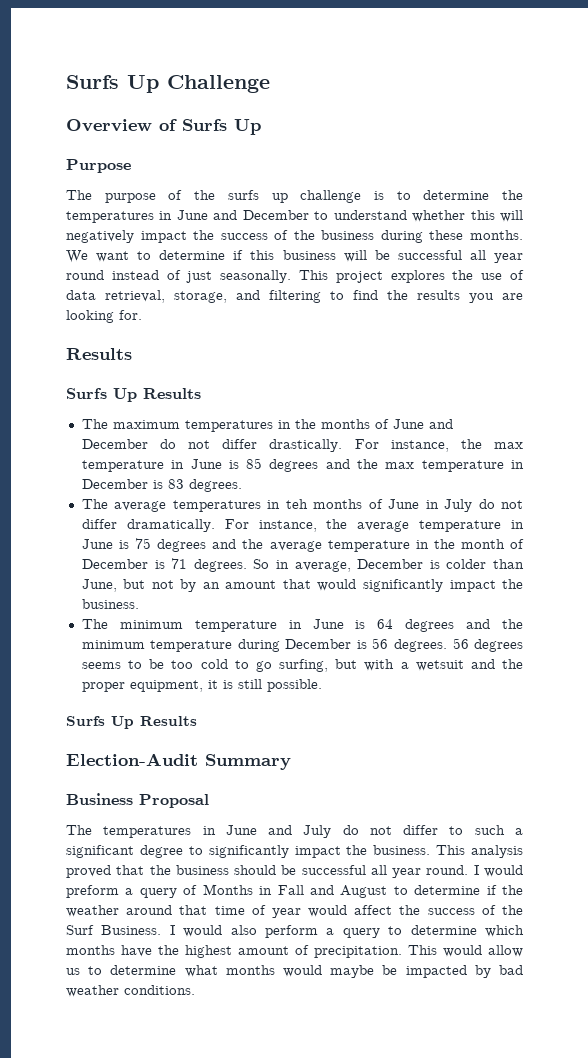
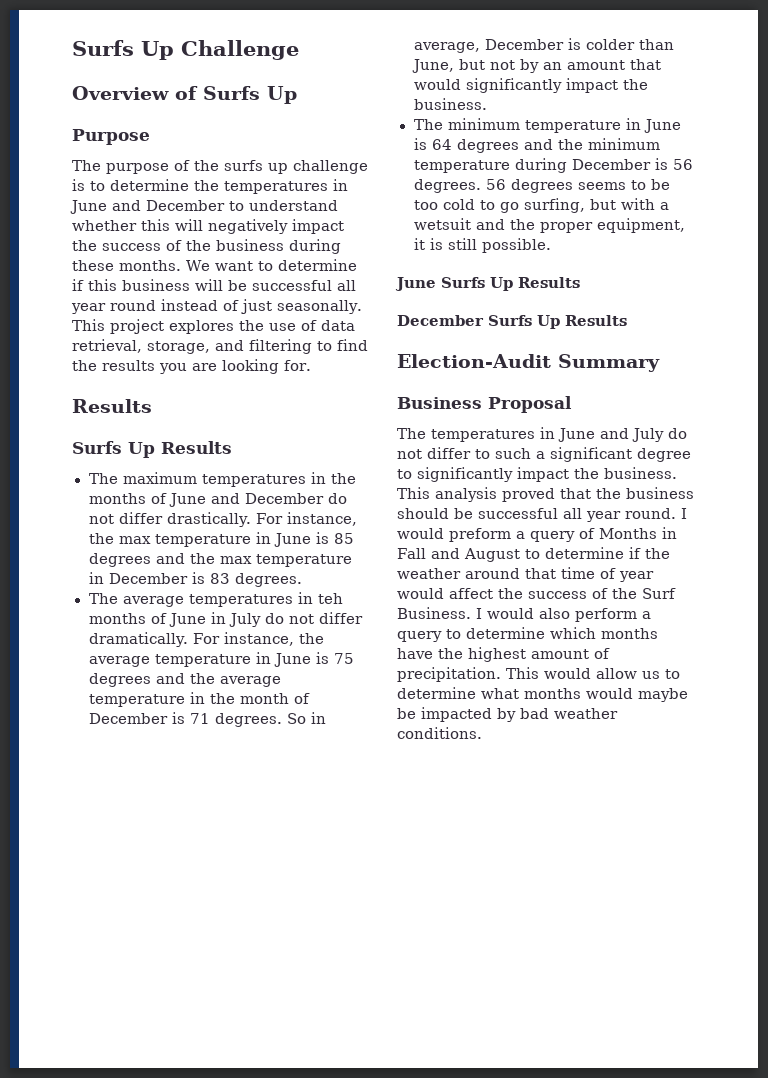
(322, 685) none -> [395,277,580,291] [397,315,484,326] June Surfs Up Results // December

